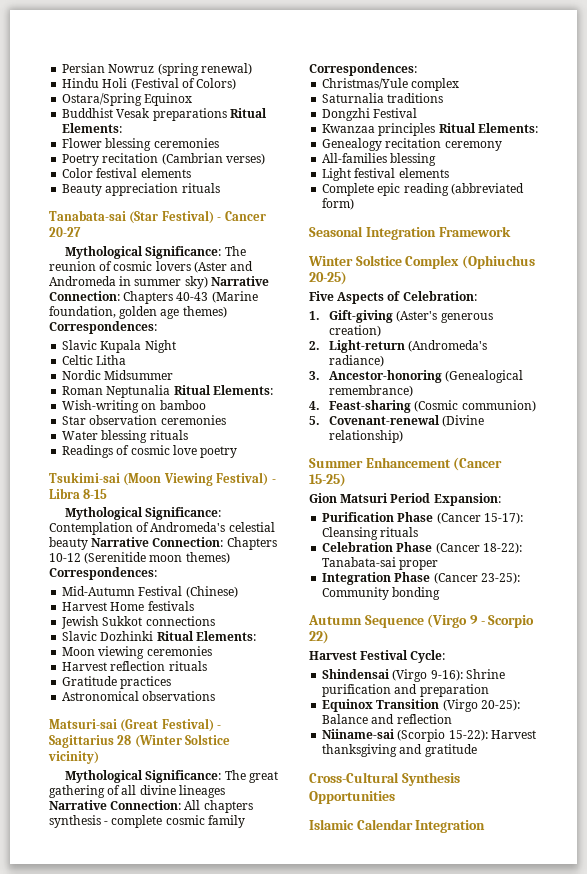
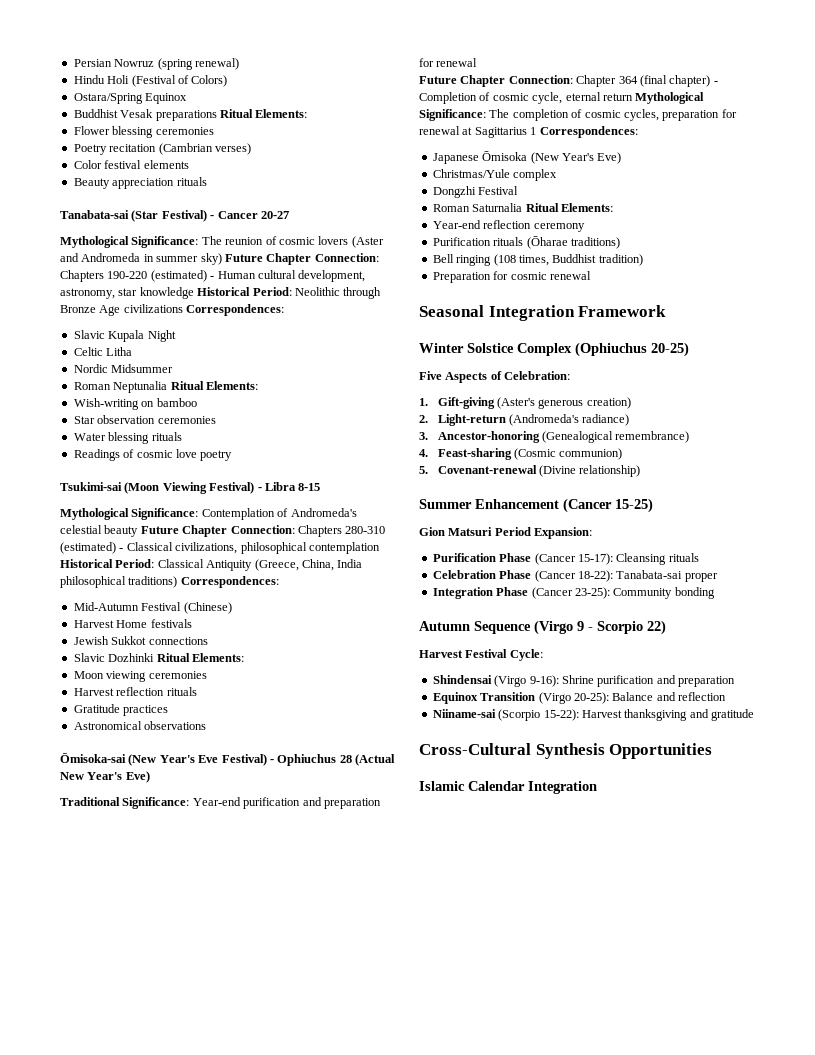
[210,276,269,286] [49,291,258,304] [49,306,227,319] Narrative Connection: Chapters 40-43 (Marine foundation, golden age themes) -> [224,253,379,265] [60,270,366,282] [60,287,382,299] [60,304,183,316] Future Chapter Connection: Chapters 190-220 (estimated) - Human cultural development, astronomy, star knowledge Historical Period: Neolithic through Bronze Age civilizations
[91,537,277,550] [49,552,230,564] Narrative Connection: Chapters 10-12 (Serenitide moon themes) -> [140,525,386,537] [60,542,380,554] [60,559,363,571] [60,576,178,588] Future Chapter Connection: Chapters 280-310 (estimated) - Classical civilizations, philosophical contemplation Historical Period: Classical Antiquity (Greece, China, India philosophical traditions)
[49,718,222,732] [49,734,231,748] [48,751,99,764] [65,770,278,783] [49,785,225,798] [49,800,253,813] [49,815,245,828] [309,63,417,76] Matsuri-sai (Great Festival) - Sagittarius 28 (Winter Solstice vicinity) // Mythological Significance: The great gathering of all divine lineages Narrative Connection: All chapters synthesis - complete cosmic family Correspondences: -> [60,753,395,766] [60,771,150,783] [60,797,381,809] [419,58,478,67] [419,75,718,87] [419,92,705,104] [419,109,737,121] [419,126,638,138] [432,151,622,164] Ōmisoka-sai (New Year's Eve Festival) - Ophiuchus 28 (Actual New Year's Eve) // Traditional Significance: Year-end purification and preparation for renewal // Future Chapter Connection: Chapter 364 (final chapter) - Completion of cosmic cycle, eternal return Mythological Significance: The completion of cosmic cycles, preparation for renewal at Sagittarius 1 Correspondences: // Japanese Ōmisoka (New Year's Eve)
[322,93,444,103] // Saturnalia traditions -> (558, 175) none
[322,123,538,136] [322,138,442,151] Kwanzaa principles Ritual Elements: // Genealogy recitation -> [432,203,613,212] [432,220,532,229] Roman Saturnalia Ritual Elements: // Year-end reflection
[322,153,437,166] [322,168,449,181] [322,183,524,196] [322,198,355,210] All-families blessing // Light festival elements // Complete epic reading (abbreviated form) -> [432,236,620,249] [432,254,643,266] [432,271,591,283] Purification rituals (Ōharae traditions) // Bell ringing (108 times, Buddhist tradition) // Preparation for cosmic renewal

